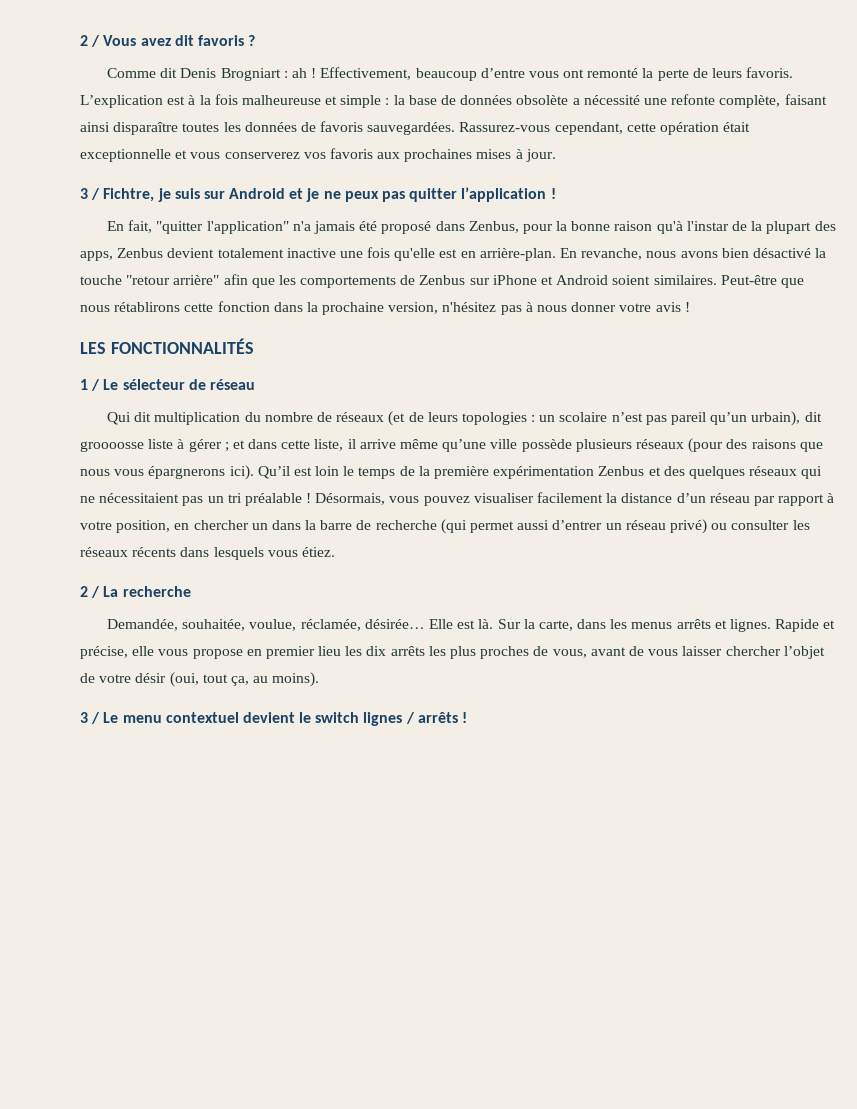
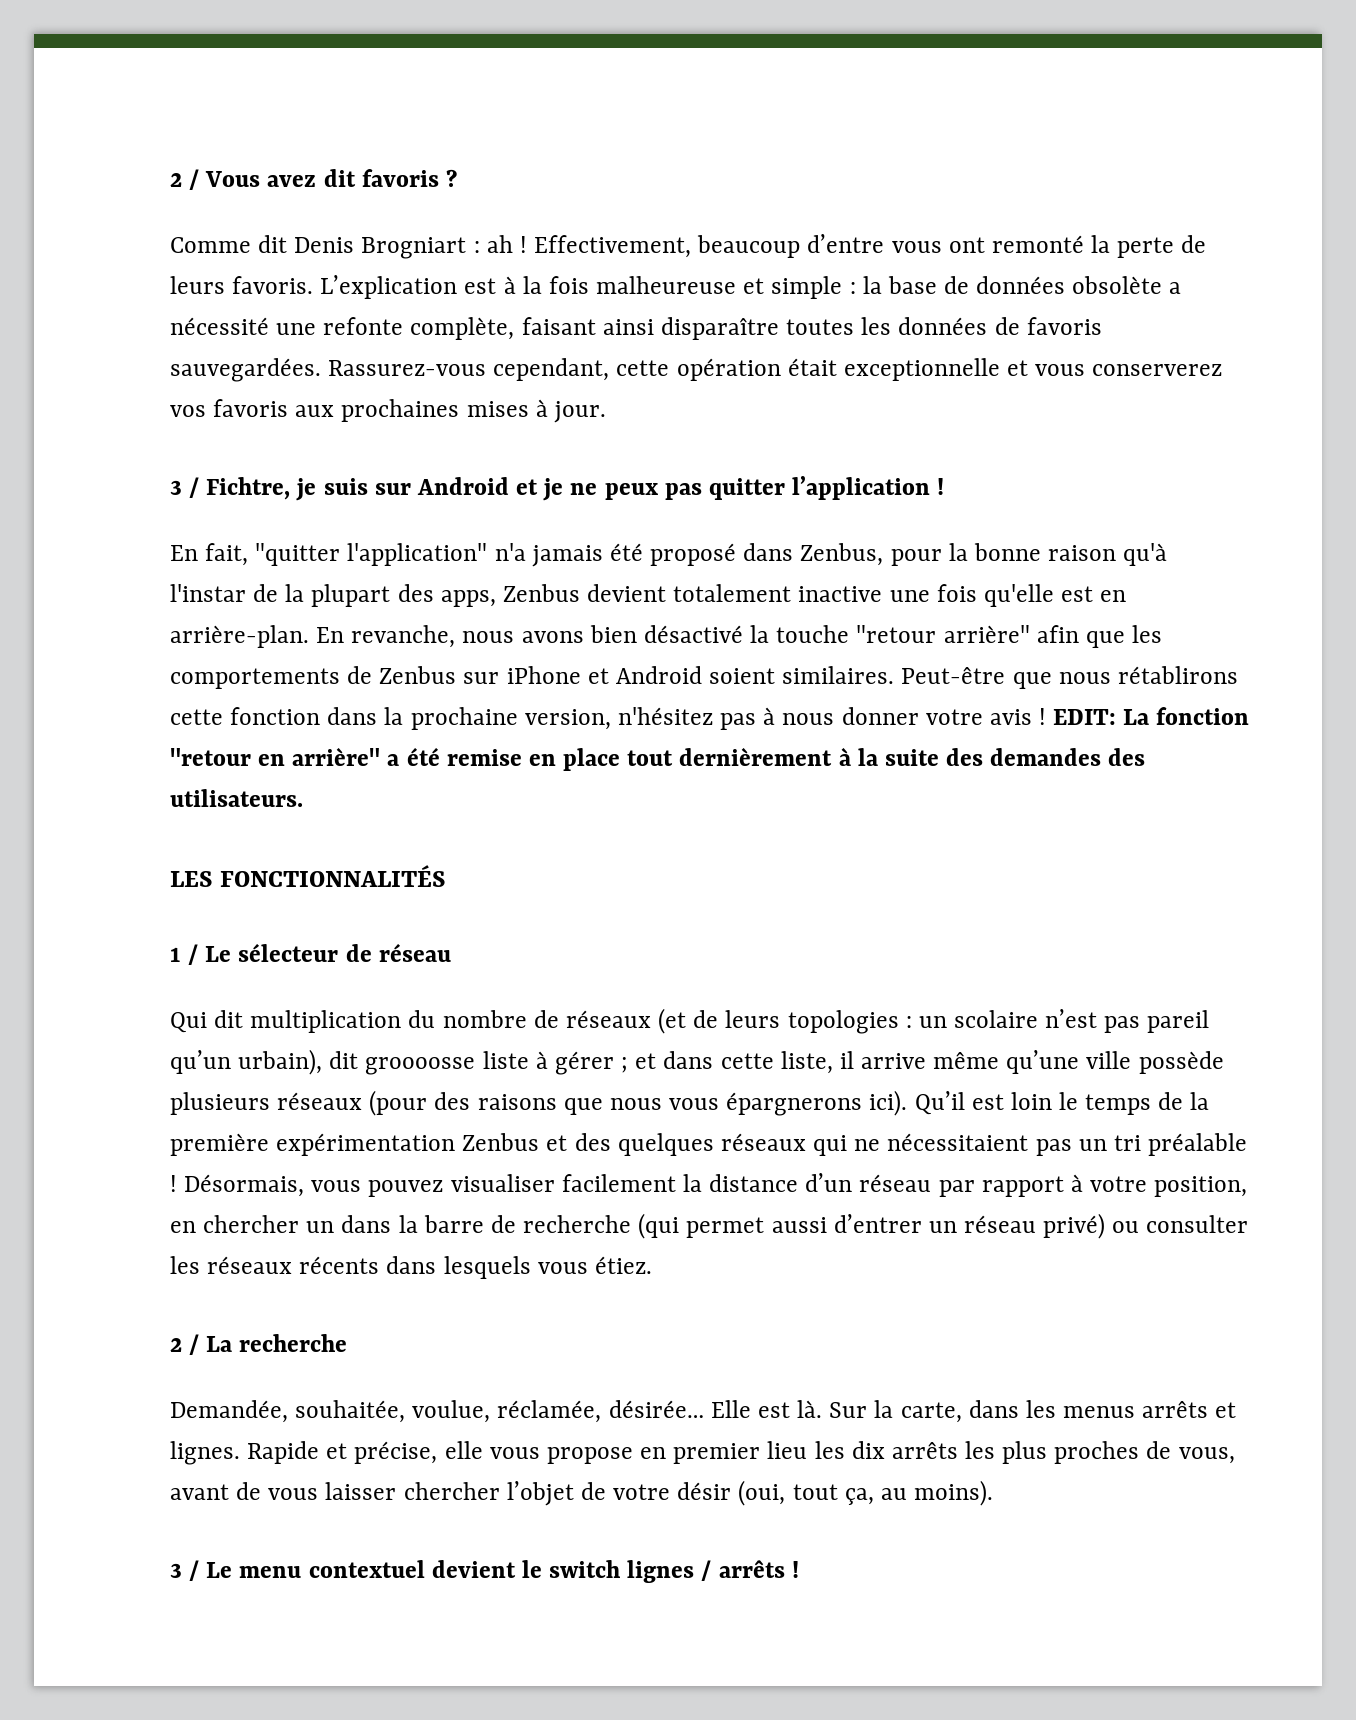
(690, 307) none -> [1053,707,1250,725] [170,747,1146,771] [170,789,303,807] EDIT: La fonction "retour en arrière" a été remise en place tout dernièrement à la suite des demandes des utilisateurs.

